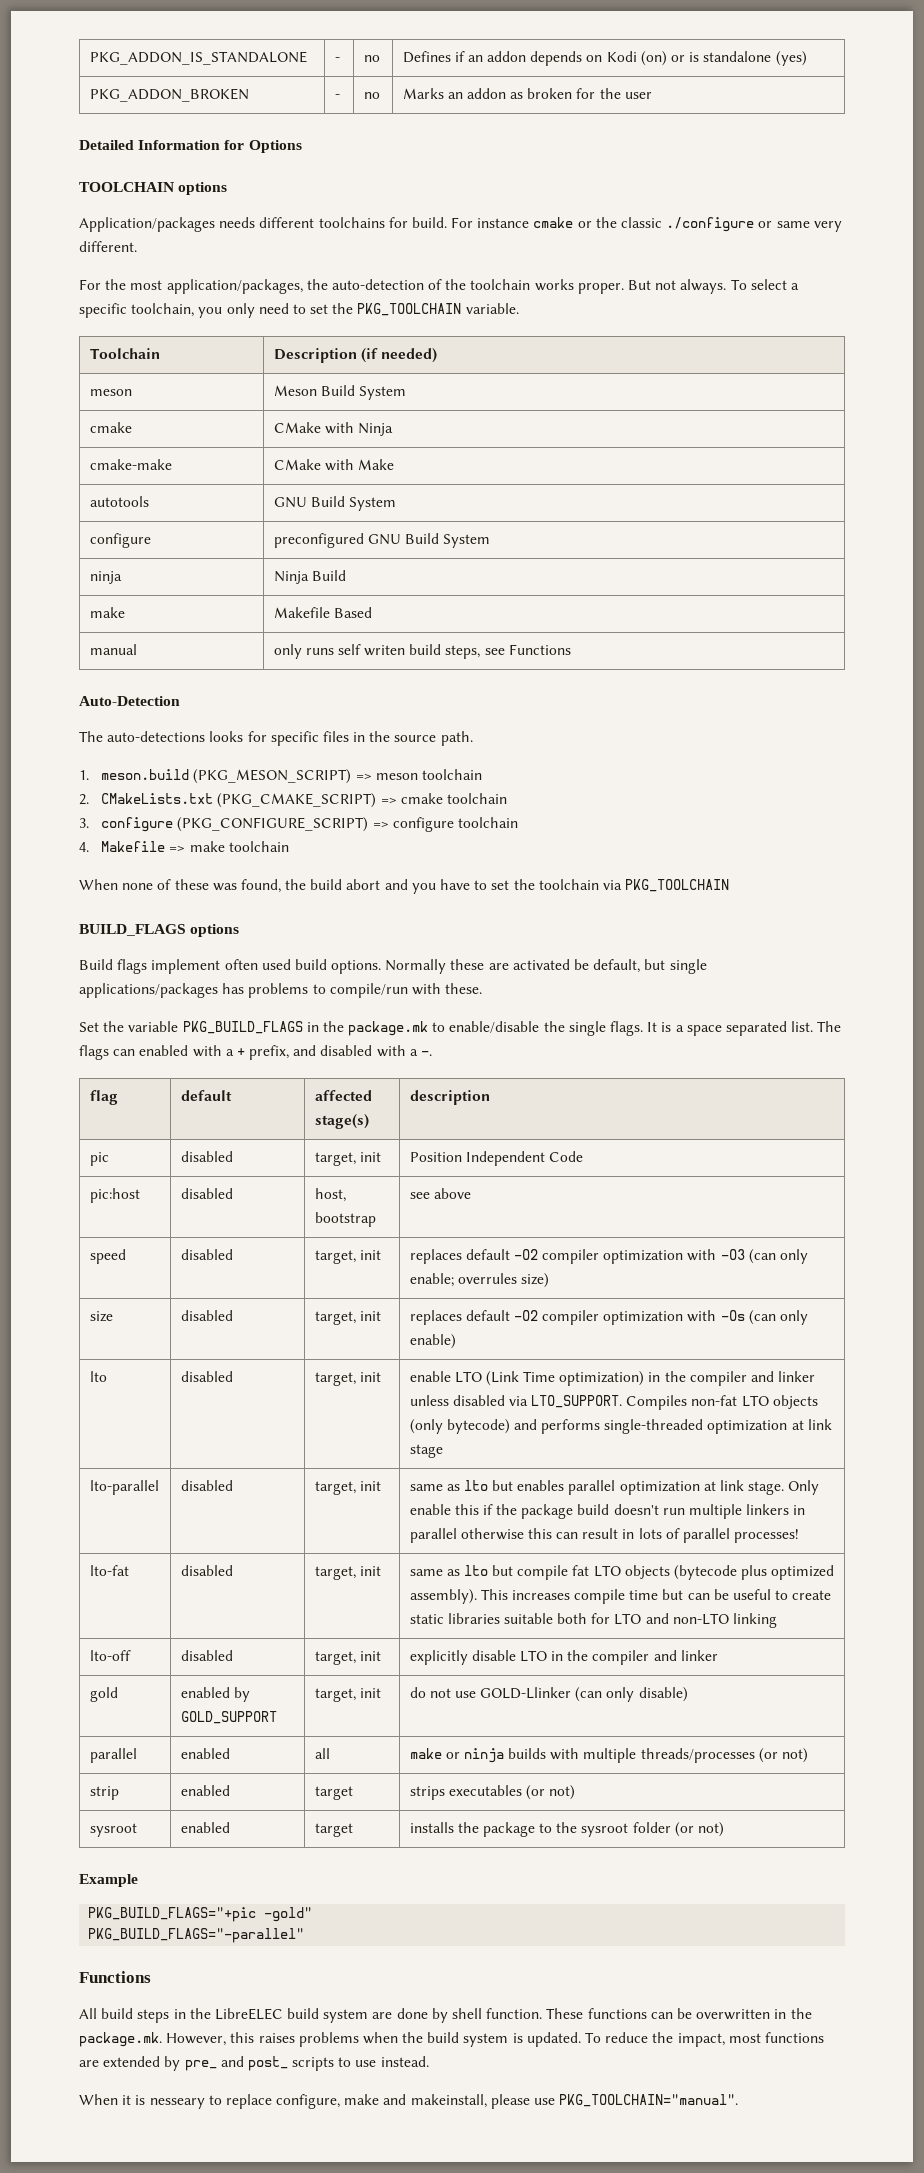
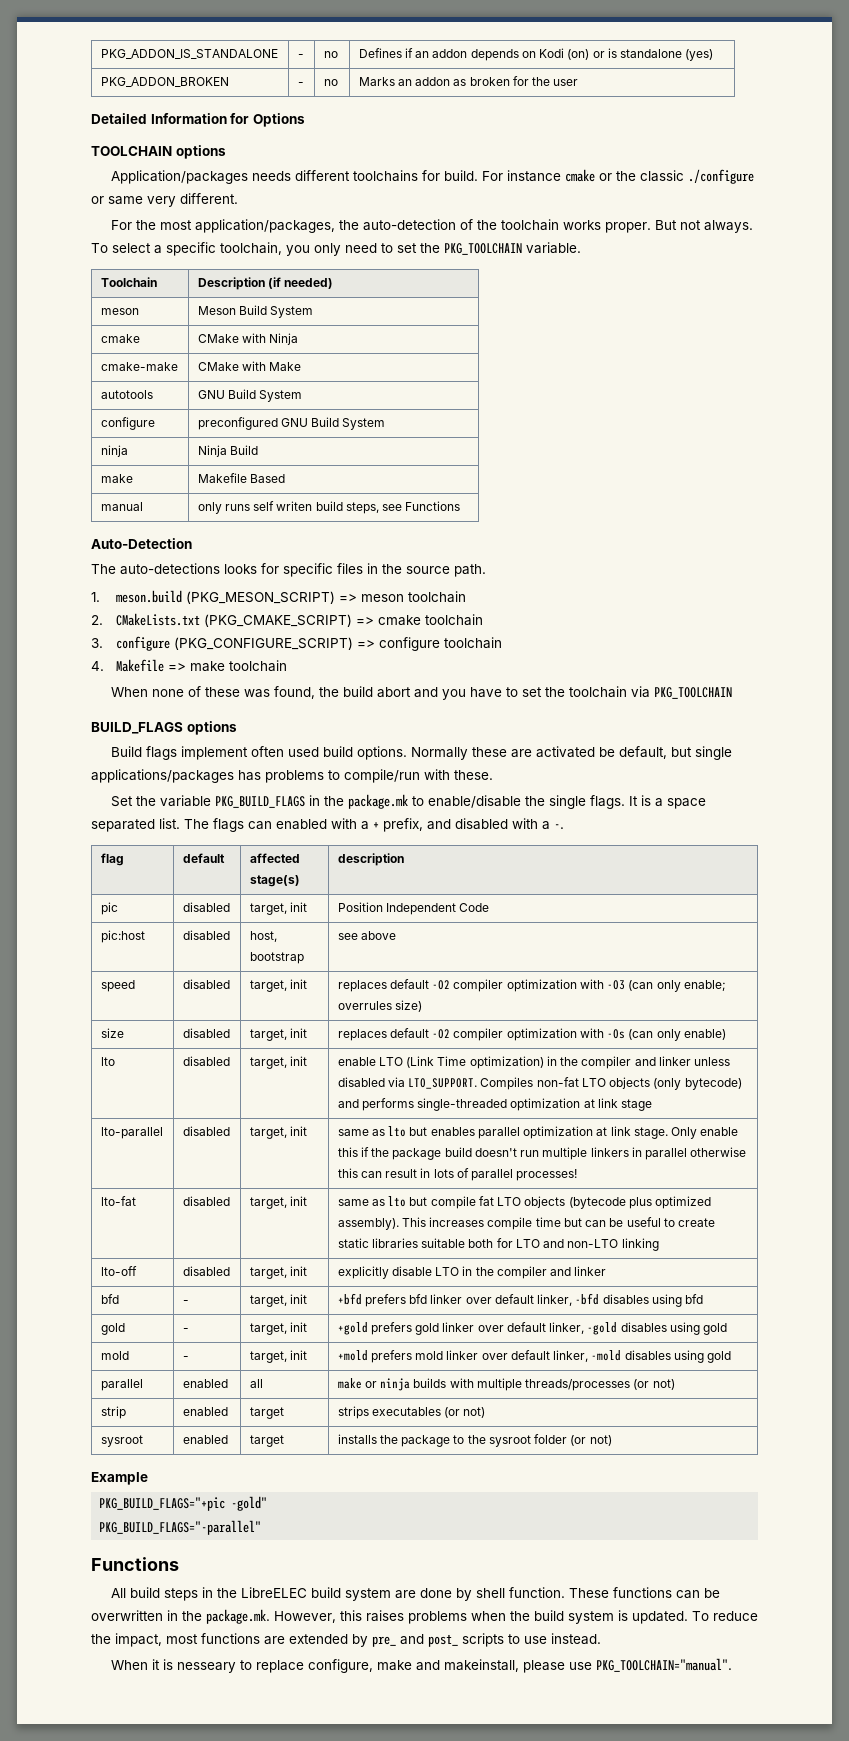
[89,1687,118,1702] [180,1687,250,1702] [180,1711,277,1724] [314,1688,381,1702] [409,1687,688,1702] gold | enabled by GOLD_SUPPORT | target, init | do not use GOLD-Llinker (can only disable) -> [100,1294,119,1304] [182,1300,189,1304] [249,1294,307,1307] [337,1293,704,1307] [100,1323,125,1335] [182,1328,189,1332] [249,1322,307,1335] [337,1322,728,1335] [100,1351,129,1360] [182,1356,189,1360] [249,1350,307,1363] [337,1350,732,1363] bfd | - | target, init | +bfd prefers bfd linker over default linker, -bfd disables using bfd // gold | - | target, init | +gold prefers gold linker over default linker, -gold disables using gold // mold | - | target, init | +mold prefers mold linker over default linker, -mold disables using gold

